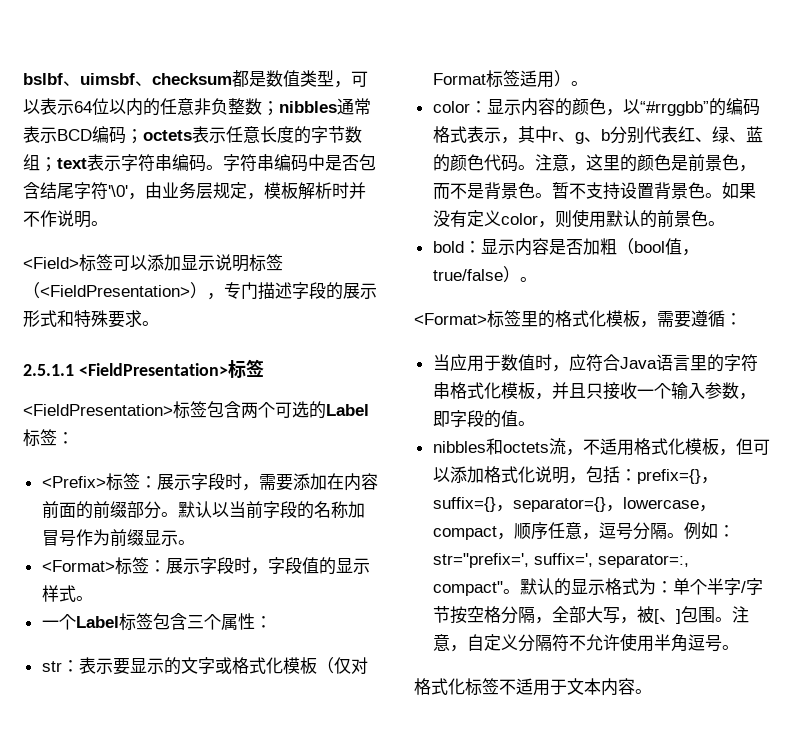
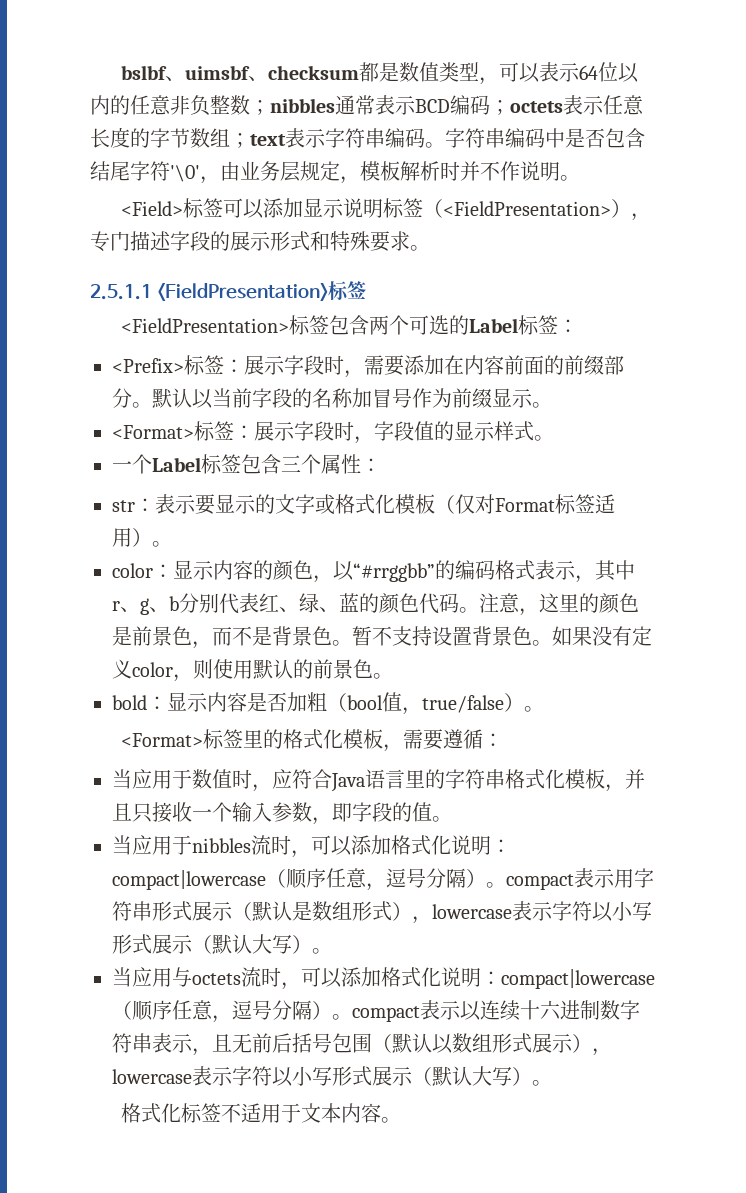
[432,438,770,456] [432,466,718,484] [432,497,716,512] [432,522,735,540] [432,553,689,568] [432,578,763,596] [432,606,749,624] [432,633,722,652] nibbles和octets流，不适用格式化模板，但可以添加格式化说明，包括：prefix={}，suffix={}，separator={}，lowercase，compact，顺序任意，逗号分隔。例如：str="prefix=', suffix=', separator=:, compact"。默认的显示格式为：单个半字/字节按空格分隔，全部大写，被[、]包围。注意，自定义分隔符不允许使用半角逗号 -> [112,835,511,858] [112,868,654,891] [112,901,652,924] [112,934,332,954] [112,967,655,990] [112,1000,640,1023] [112,1033,612,1056] [112,1066,532,1087] 当应用于nibbles流时，可以添加格式化说明：compact|lowercase（顺序任意，逗号分隔）。compact表示用字符串形式展示（默认是数组形式），lowercase表示字符以小写形式展示（默认大写）。 // 当应用与octets流时，可以添加格式化说明：compact|lowercase（顺序任意，逗号分隔）。compact表示以连续十六进制数字符串表示，且无前后括号包围（默认以数组形式展示），lowercase表示字符以小写形式展示（默认大写）

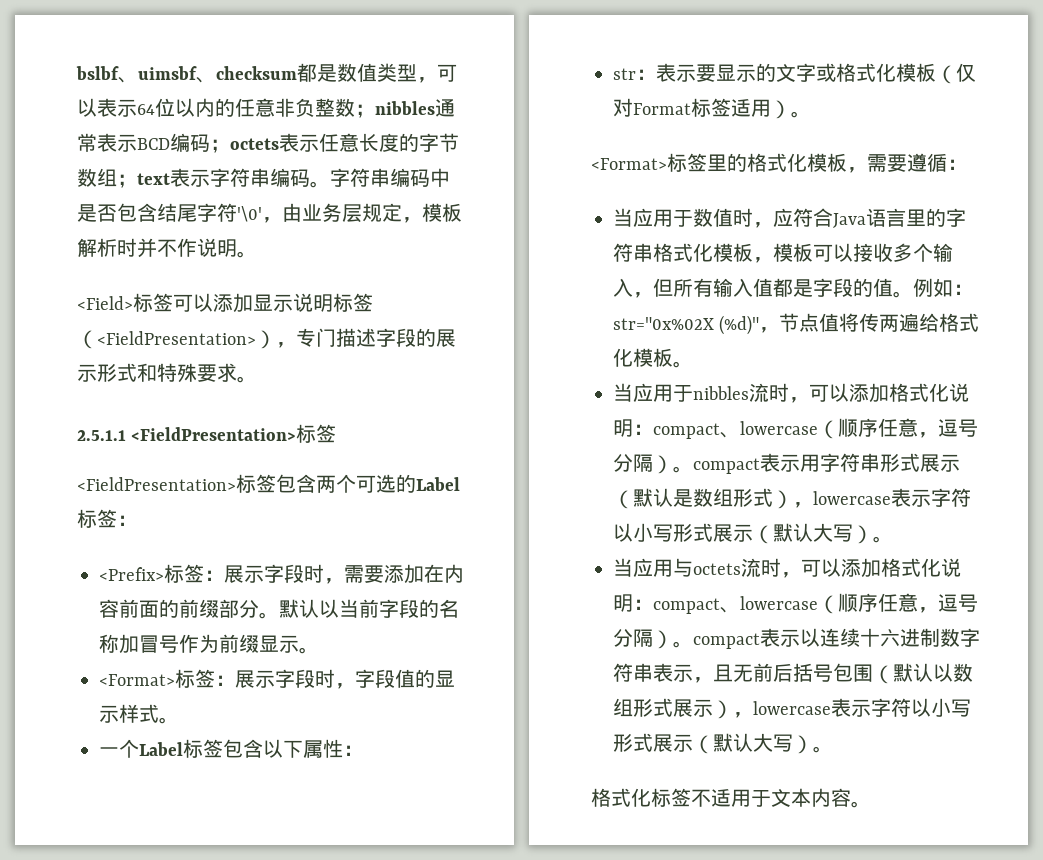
[281,454,321,474] 三个 -> [263,739,303,758] 以下
[112,560,635,583] [112,593,639,616] [112,626,652,649] [112,659,393,682] [112,692,544,715] // color：显示内容的颜色，以“#rrggbb”的编码格式表示，其中r、g、b分别代表红、绿、蓝的颜色代码。注意，这里的颜色是前景色，而不是背景色。暂不支持设置背景色。如果没有定义color，则使用默认的前景色。 // bold：显示内容是否加粗（bool值，true/false）。 -> (811, 114) none
[625,769,645,789] [112,802,432,825] 并且只接收一个输入参数，即字段的值 -> [773,243,953,262] [613,278,973,298] [613,313,980,335] [613,348,673,367] 模板可以接收多个输入，但所有输入值都是字段的值。例如：str="0x%02X (%d)"，节点值将传两遍给格式化模板
[112,870,266,890] compact|lowercase -> [653,421,818,439] compact、lowercase
[501,969,655,989] compact|lowercase -> [653,596,818,614] compact、lowercase

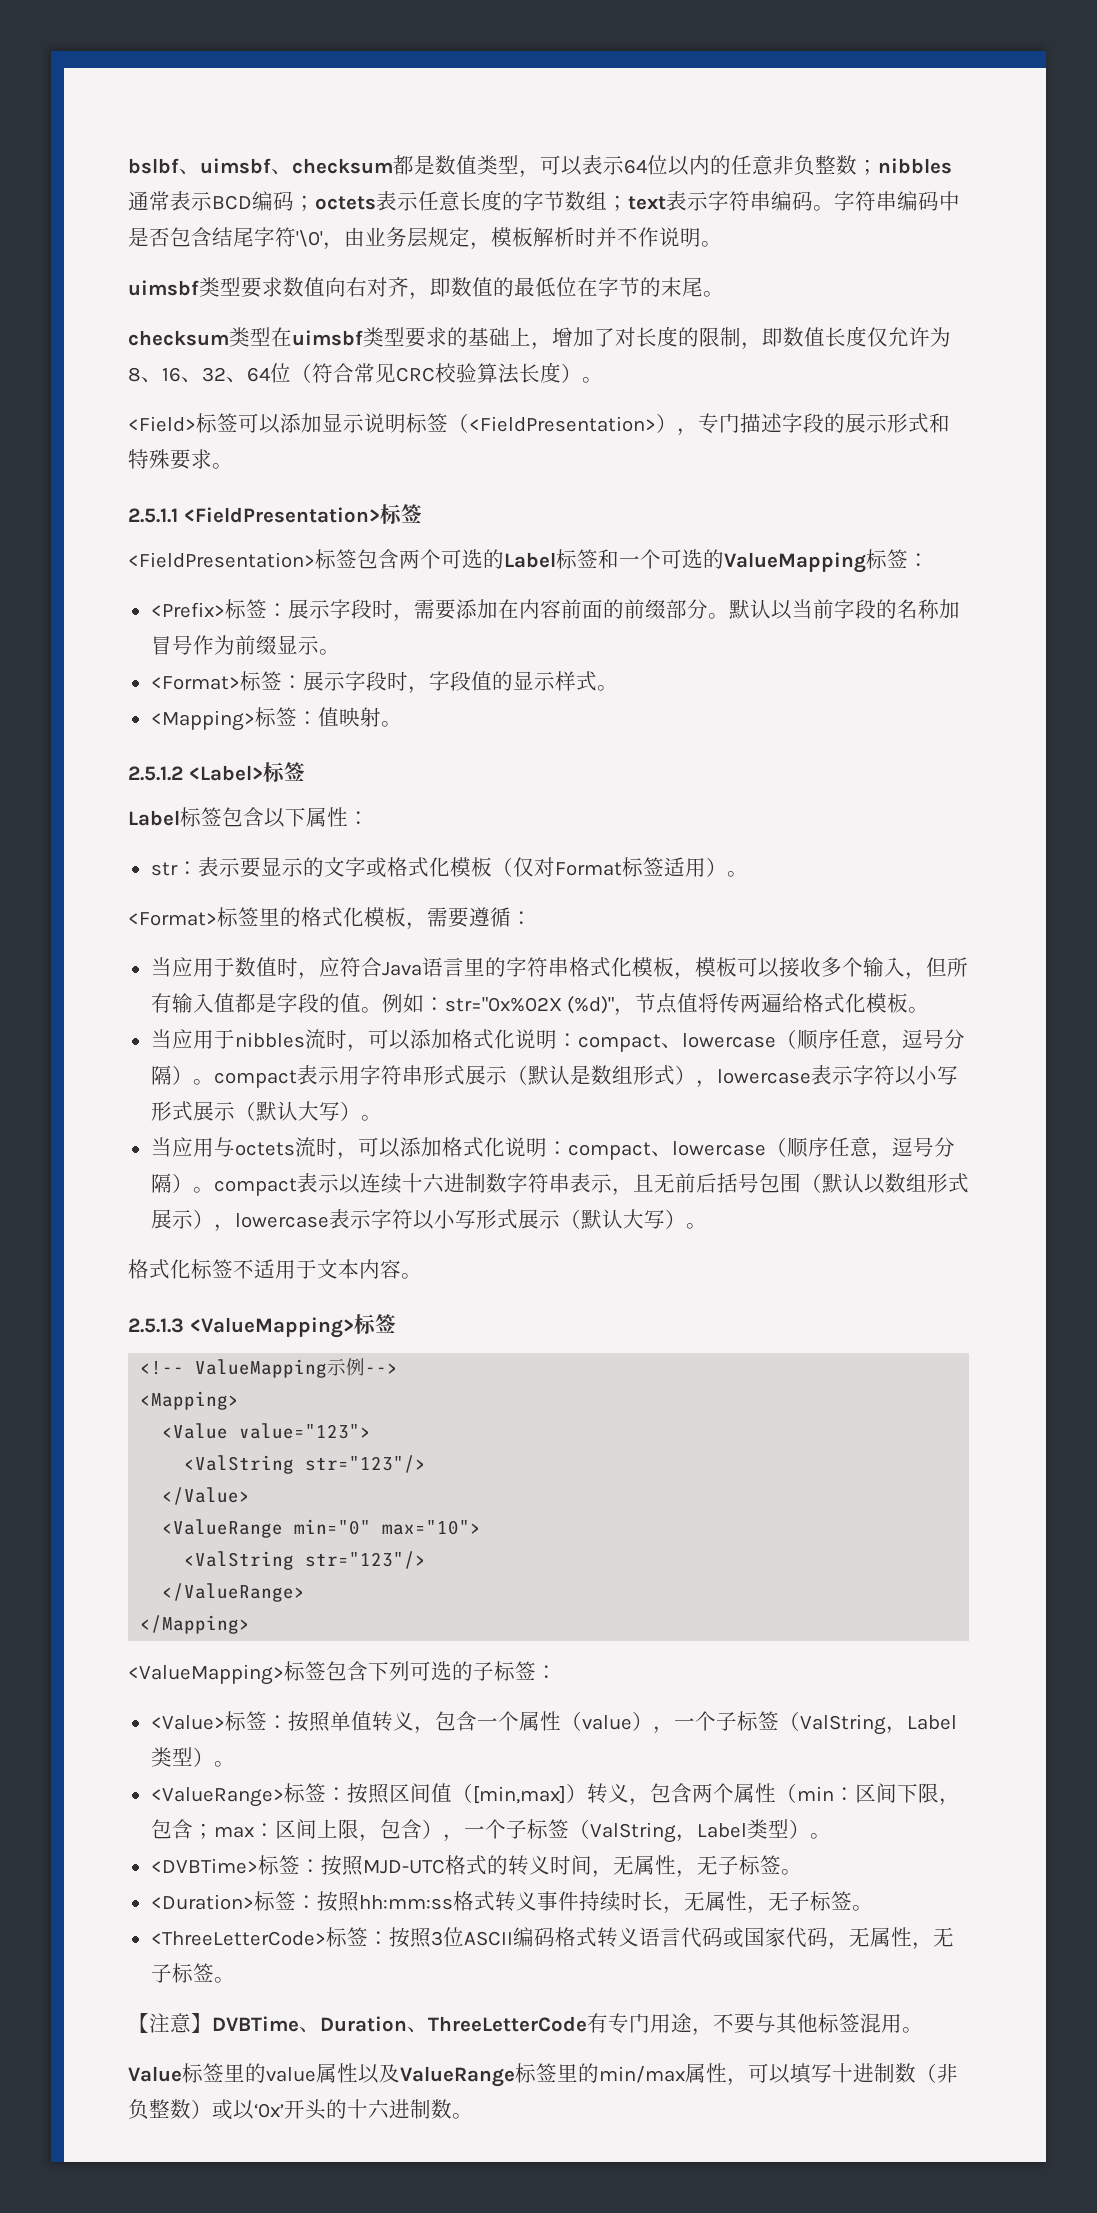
(257, 254) none -> [128,277,724,300] [128,326,951,350] [128,362,603,384] // uimsbf类型要求数值向右对齐，即数值的最低位在字节的末尾。 // checksum类型在uimsbf类型要求的基础上，增加了对长度的限制，即数值长度仅允许为8、16、32、64位（符合常见CRC校验算法长度）。
(117, 518) none -> [598,549,908,573] 和一个可选的ValueMapping标签
[99,739,139,758] 一个 -> [150,707,402,731] [128,762,305,783] <Mapping>标签：值映射。 // 2.5.1.2 <Label>标签 //
(871, 804) none -> [128,1314,396,1338] [140,1358,399,1378] [140,1391,240,1410] [162,1423,372,1439] [184,1455,427,1474] [162,1487,251,1505] [162,1519,482,1538] [184,1551,427,1570] [162,1583,306,1602] [140,1615,251,1634] [128,1661,557,1685] [150,1711,957,1735] [150,1747,235,1767] [150,1783,960,1807] [150,1819,831,1843] [150,1855,802,1878] [150,1891,873,1914] [150,1927,954,1950] [150,1963,235,1983] [128,2013,923,2036] [128,2063,958,2087] [128,2099,473,2120] // 2.5.1.3 <ValueMapping>标签 // <!-- ValueMapping示例--> // <Mapping> // <Value value="123"> // <ValString str="123"/> // </Value> // <ValueRange min="0" max="10"> // <ValString str="123"/> // </ValueRange> // </Mapping> // <ValueMapping>标签包含下列可选的子标签： // <Value>标签：按照单值转义，包含一个属性（value），一个子标签（ValString，Label类型）。 // <ValueRange>标签：按照区间值（[min,max]）转义，包含两个属性（min：区间下限，包含；max：区间上限，包含），一个子标签（ValString，Label类型）。 // <DVBTime>标签：按照MJD-UTC格式的转义时间，无属性，无子标签。 // <Duration>标签：按照hh:mm:ss格式转义事件持续时长，无属性，无子标签。 // <ThreeLetterCode>标签：按照3位ASCII编码格式转义语言代码或国家代码，无属性，无子标签。 // 【注意】DVBTime、Duration、ThreeLetterCode有专门用途，不要与其他标签混用。 // Value标签里的value属性以及ValueRange标签里的min/max属性，可以填写十进制数（非负整数）或以‘0x’开头的十六进制数。

